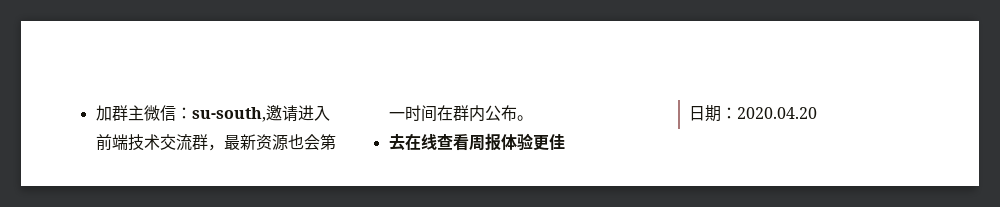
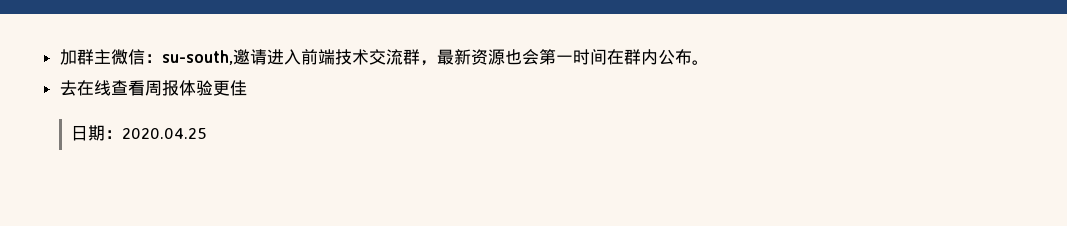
[737,107,818,119] 2020.04.20 -> [122,128,208,139] 2020.04.25

